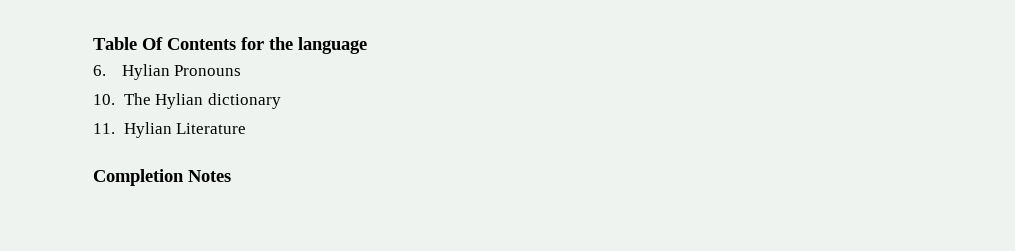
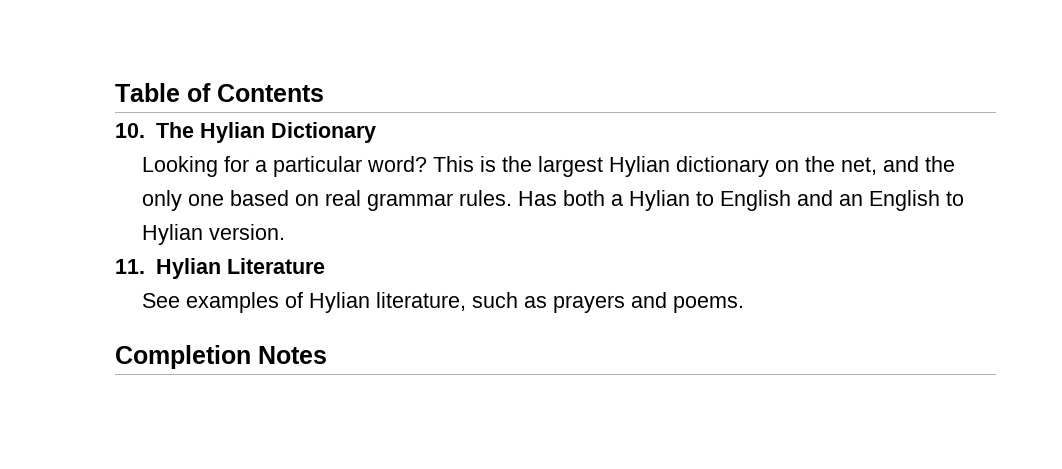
[142,37,163,50] Of -> [187,83,211,102] of
[241,37,367,54] [93,64,242,80] [93,93,281,109] [93,122,247,138] for the language // 6. Hylian Pronouns // 10. The Hylian dictionary // 11. Hylian Literature -> [115,122,376,143] [142,156,956,177] [142,190,965,211] [142,224,286,245] [115,258,325,279] [142,292,745,313] // 10. The Hylian Dictionary // Looking for a particular word? This is the largest Hylian dictionary on the net, and the only one based on real grammar rules. Has both a Hylian to English and an English to Hylian version. // 11. Hylian Literature // See examples of Hylian literature, such as prayers and poems.

